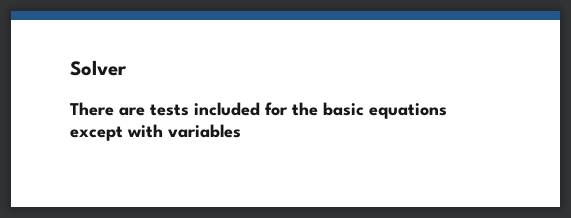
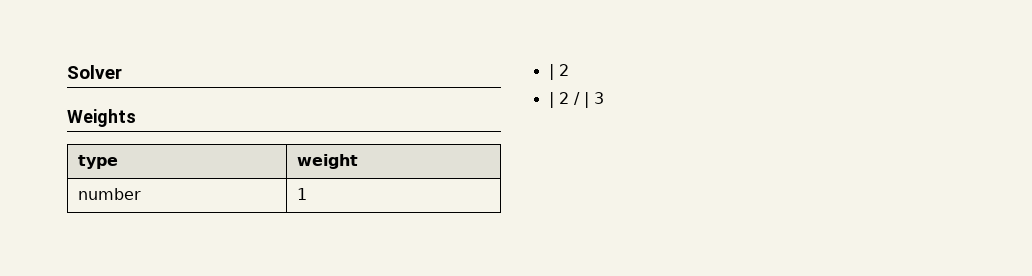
[70,102,447,119] [70,124,241,141] There are tests included for the basic equations except with variables -> [67,109,136,127] [78,155,119,169] [297,154,359,169] [78,188,142,200] [297,188,308,200] [548,64,569,80] [548,92,604,108] Weights // type | weight // number | 1 // | 2 // | 2 / | 3

